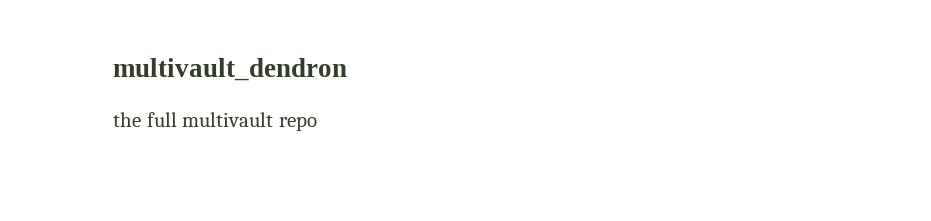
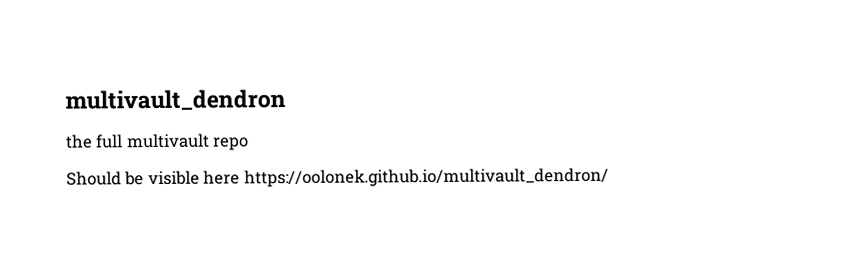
(317, 123) none -> [66,167,609,188] // Should be visible here https://oolonek.github.io/multivault_dendron/

